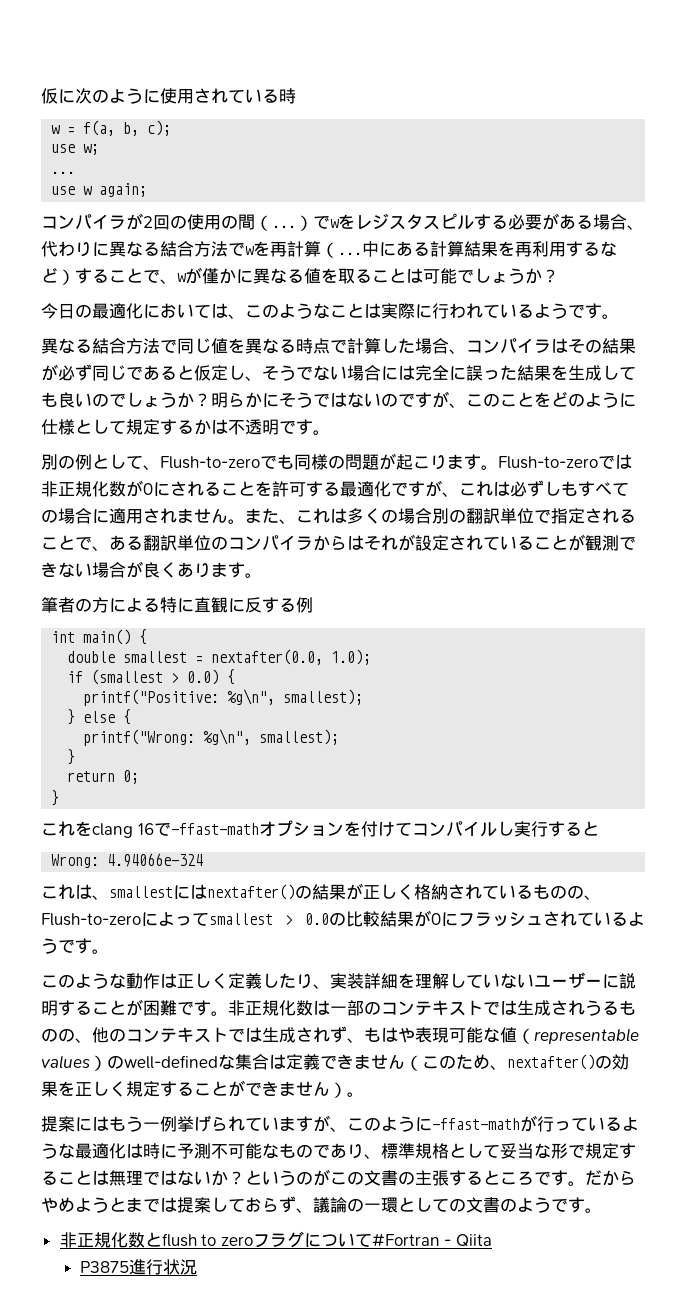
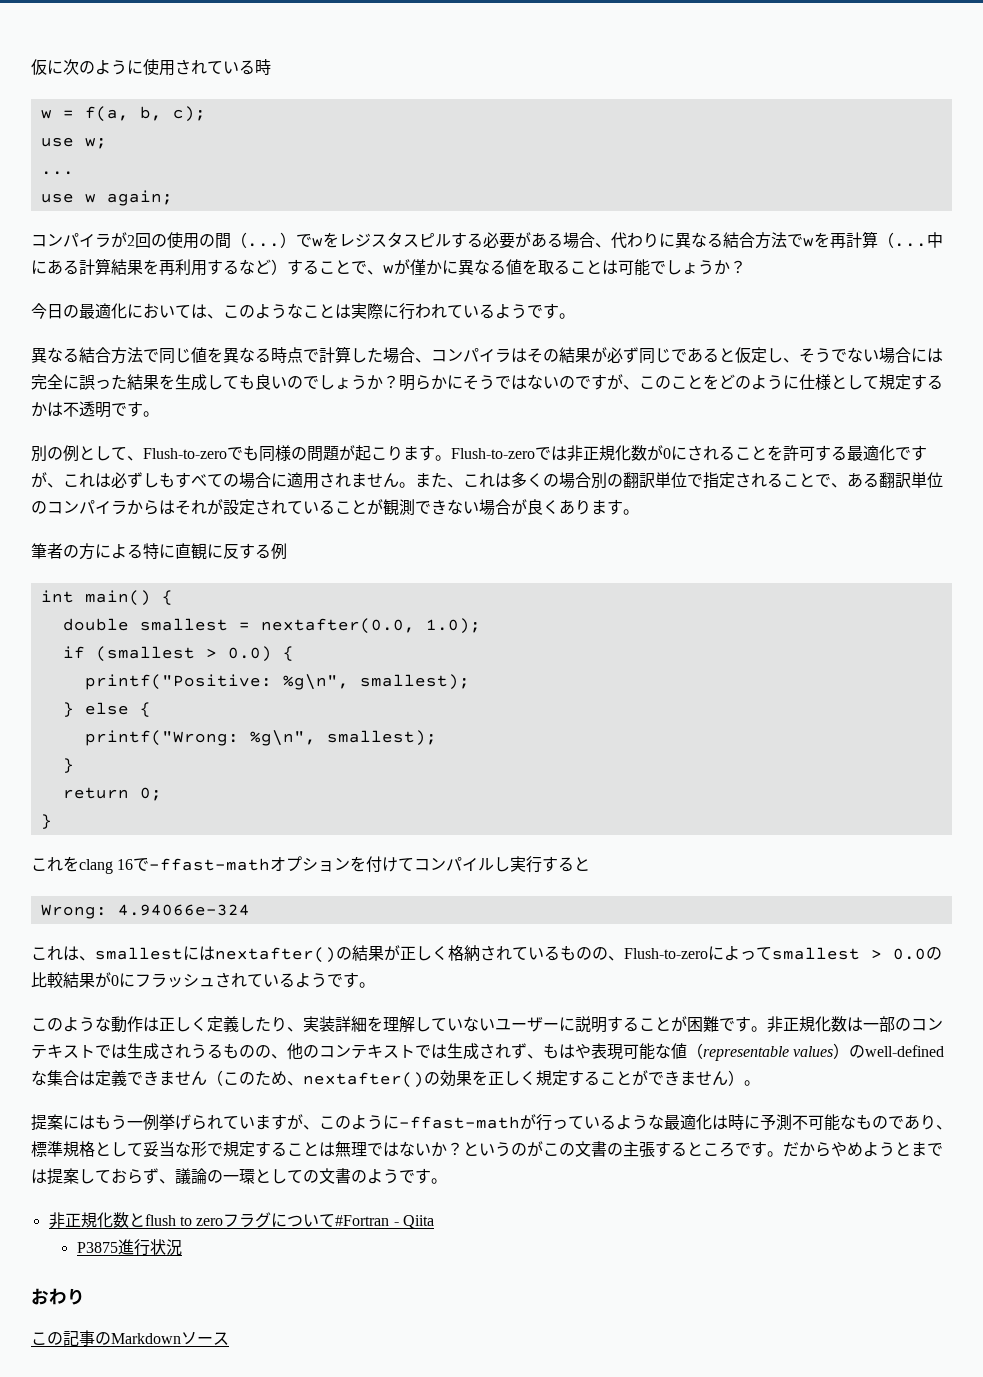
(197, 1267) none -> [31,1288,85,1305] [31,1330,229,1346] // おわり // この記事のMarkdownソース

